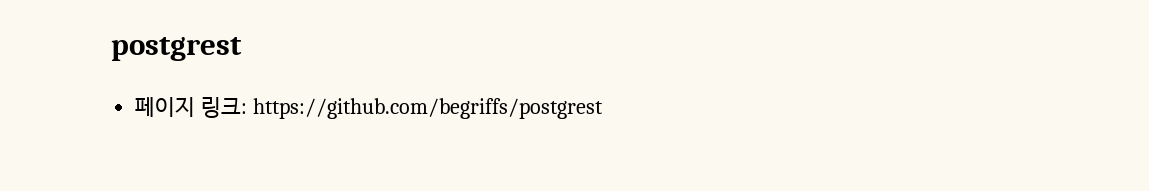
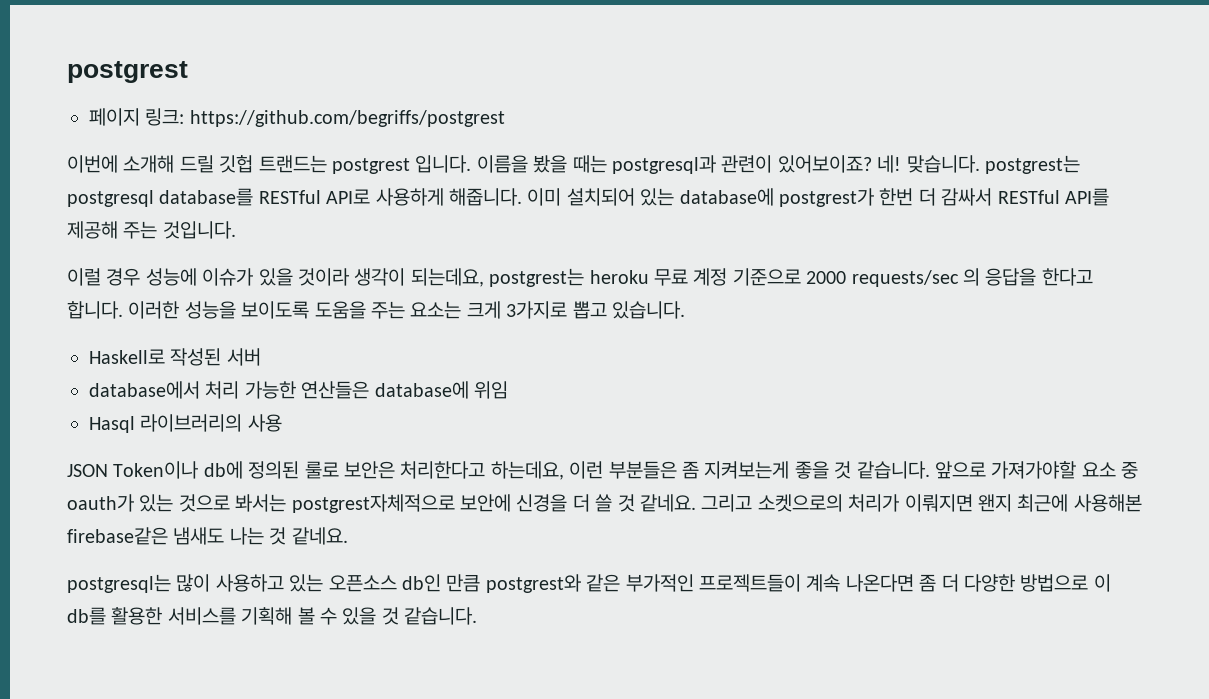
(604, 108) none -> [67,155,1080,174] [67,188,1109,207] [67,221,236,239] [67,268,1093,287] [67,301,685,319] [89,348,261,366] [89,381,508,399] [89,414,282,433] [67,461,1139,480] [67,494,1142,513] [67,527,348,545] [67,574,1111,593] [67,607,478,625] // 이번에 소개해 드릴 깃헙 트랜드는 postgrest 입니다. 이름을 봤을 때는 postgresql과 관련이 있어보이죠? 네! 맞습니다. postgrest는 postgresql database를 RESTful API로 사용하게 해줍니다. 이미 설치되어 있는 database에 postgrest가 한번 더 감싸서 RESTful API를 제공해 주는 것입니다. // 이럴 경우 성능에 이슈가 있을 것이라 생각이 되는데요, postgrest는 heroku 무료 계정 기준으로 2000 requests/sec 의 응답을 한다고 합니다. 이러한 성능을 보이도록 도움을 주는 요소는 크게 3가지로 뽑고 있습니다. // Haskell로 작성된 서버 // database에서 처리 가능한 연산들은 database에 위임 // Hasql 라이브러리의 사용 // JSON Token이나 db에 정의된 룰로 보안은 처리한다고 하는데요, 이런 부분들은 좀 지켜보는게 좋을 것 같습니다. 앞으로 가져가야할 요소 중 oauth가 있는 것으로 봐서는 postgrest자체적으로 보안에 신경을 더 쓸 것 같네요. 그리고 소켓으로의 처리가 이뤄지면 왠지 최근에 사용해본 firebase같은 냄새도 나는 것 같네요. // postgresql는 많이 사용하고 있는 오픈소스 db인 만큼 postgrest와 같은 부가적인 프로젝트들이 계속 나온다면 좀 더 다양한 방법으로 이 db를 활용한 서비스를 기획해 볼 수 있을 것 같습니다.

